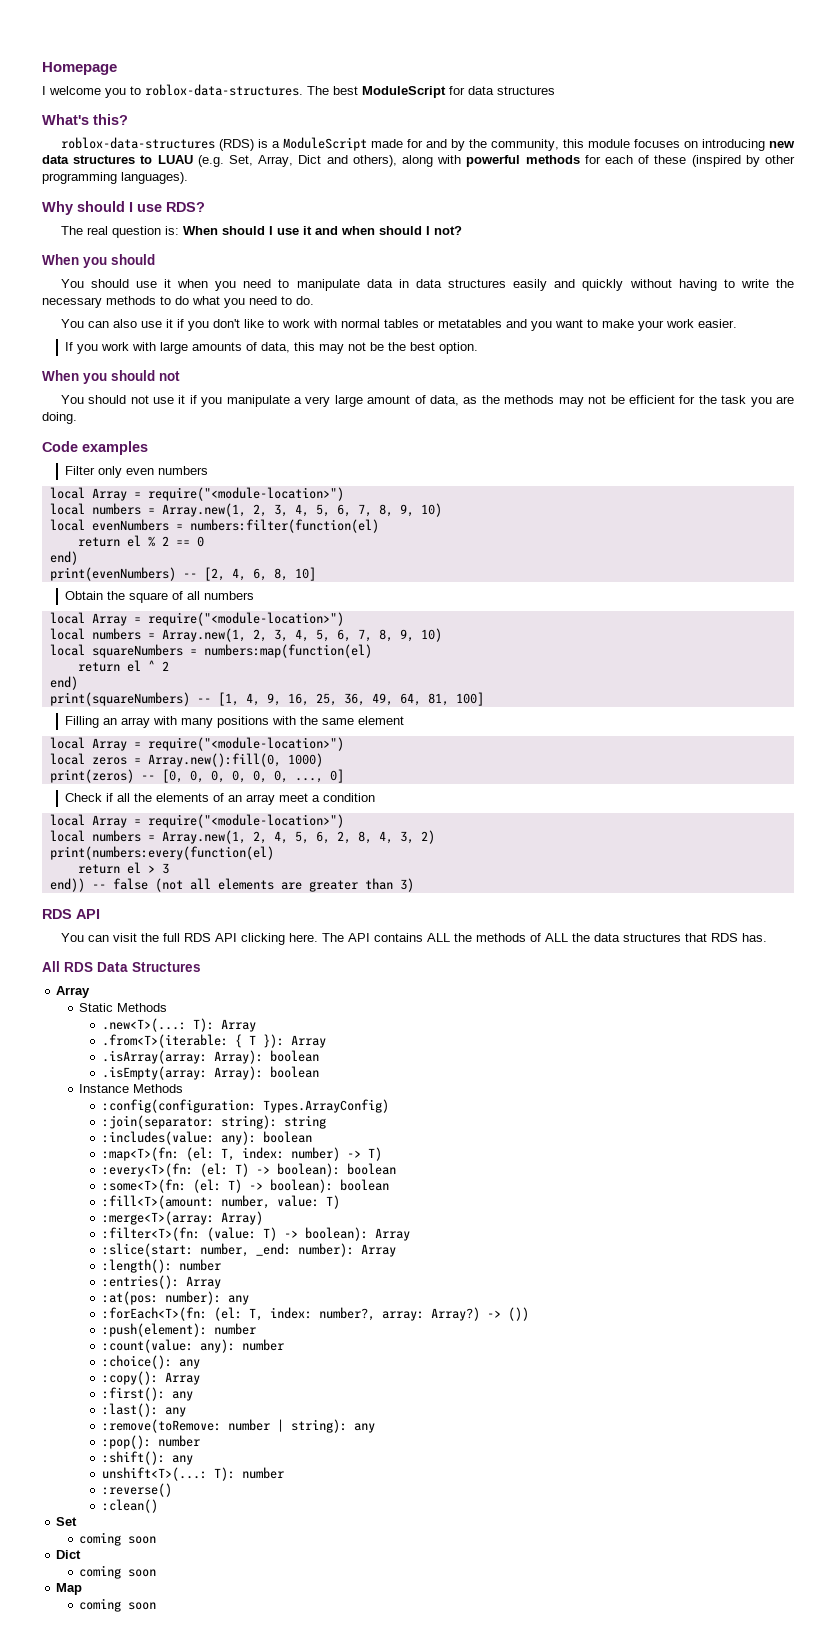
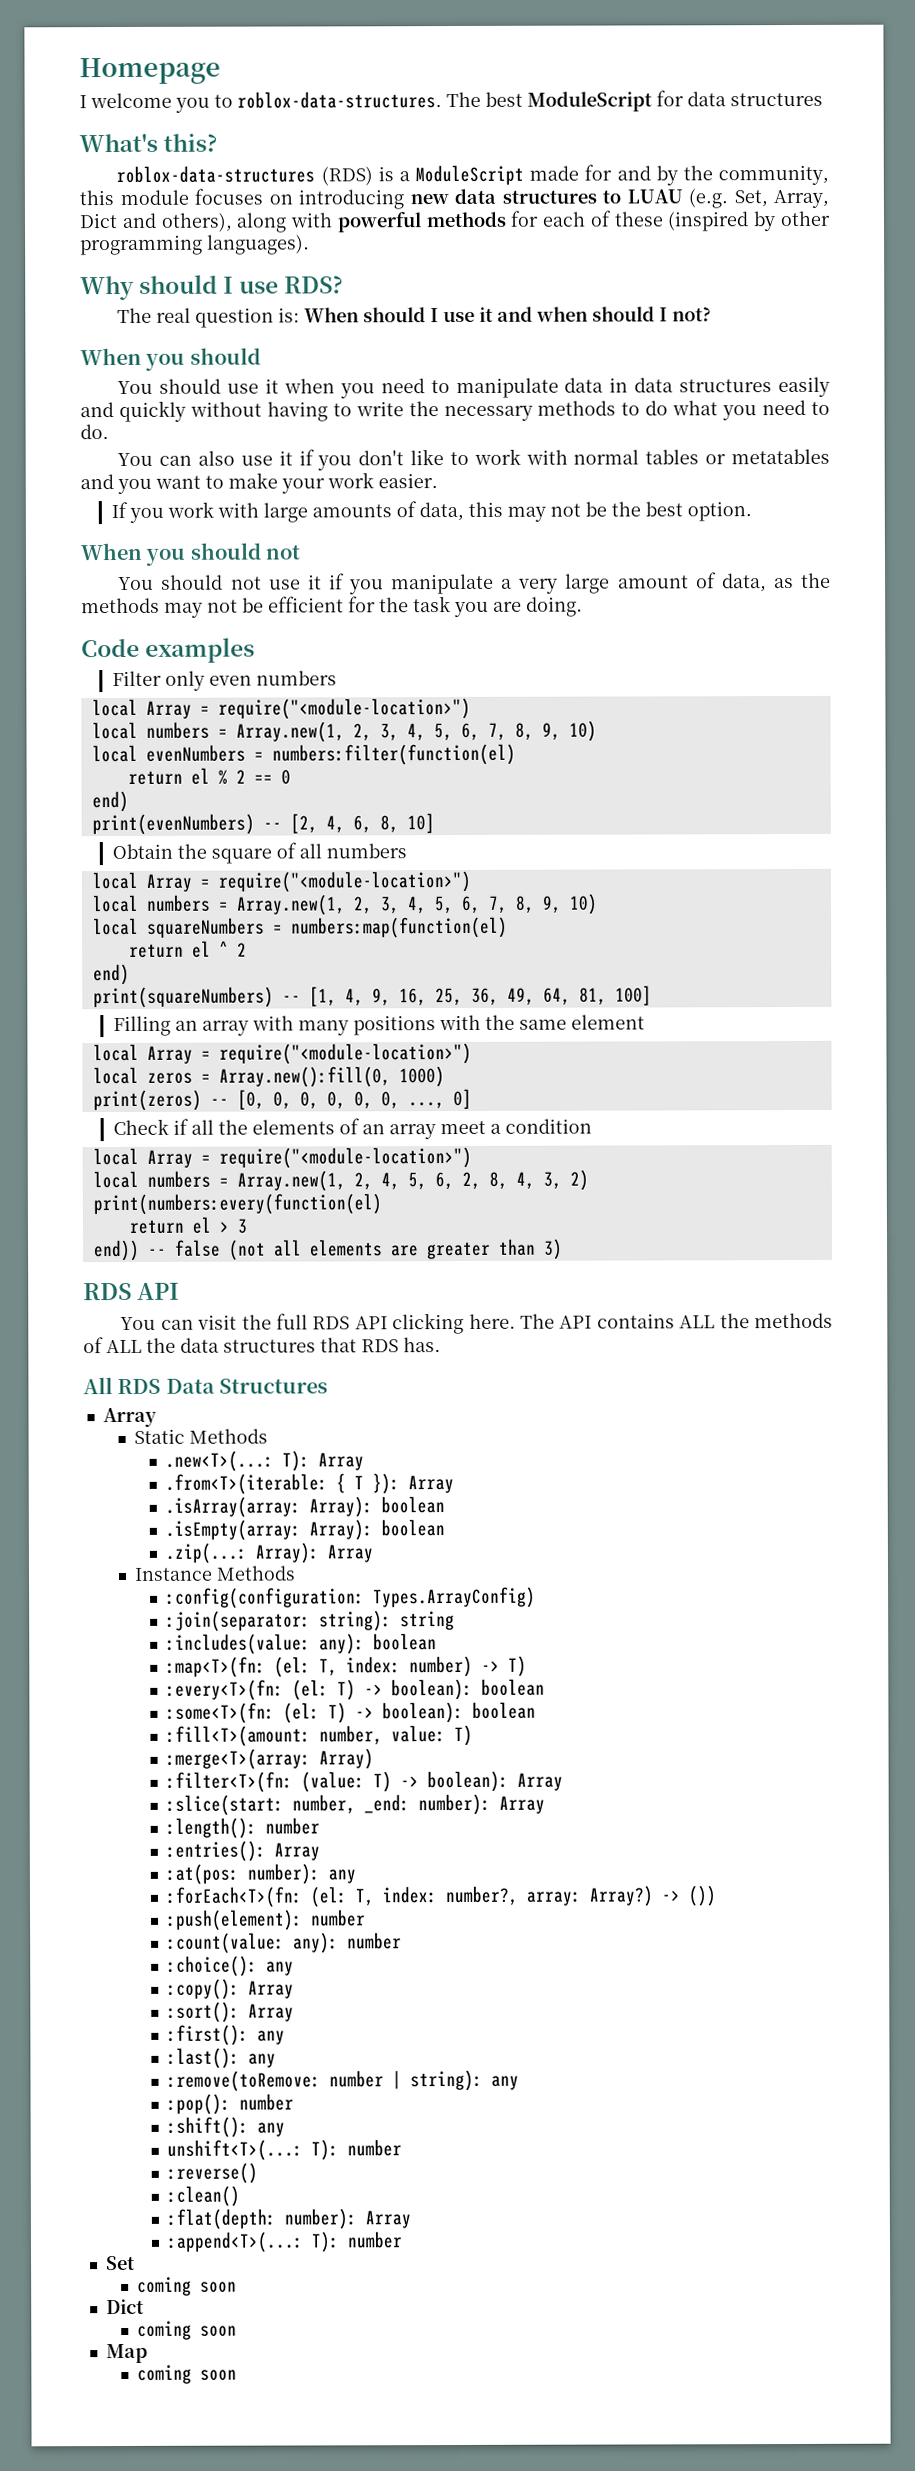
(320, 1072) none -> [164,1542,373,1564] // .zip(...: Array): Array
(201, 1378) none -> [166,2001,294,2023] // :sort(): Array
(159, 1506) none -> [166,2208,411,2230] [166,2231,403,2253] // :flat(depth: number): Array // :append<T>(...: T): number

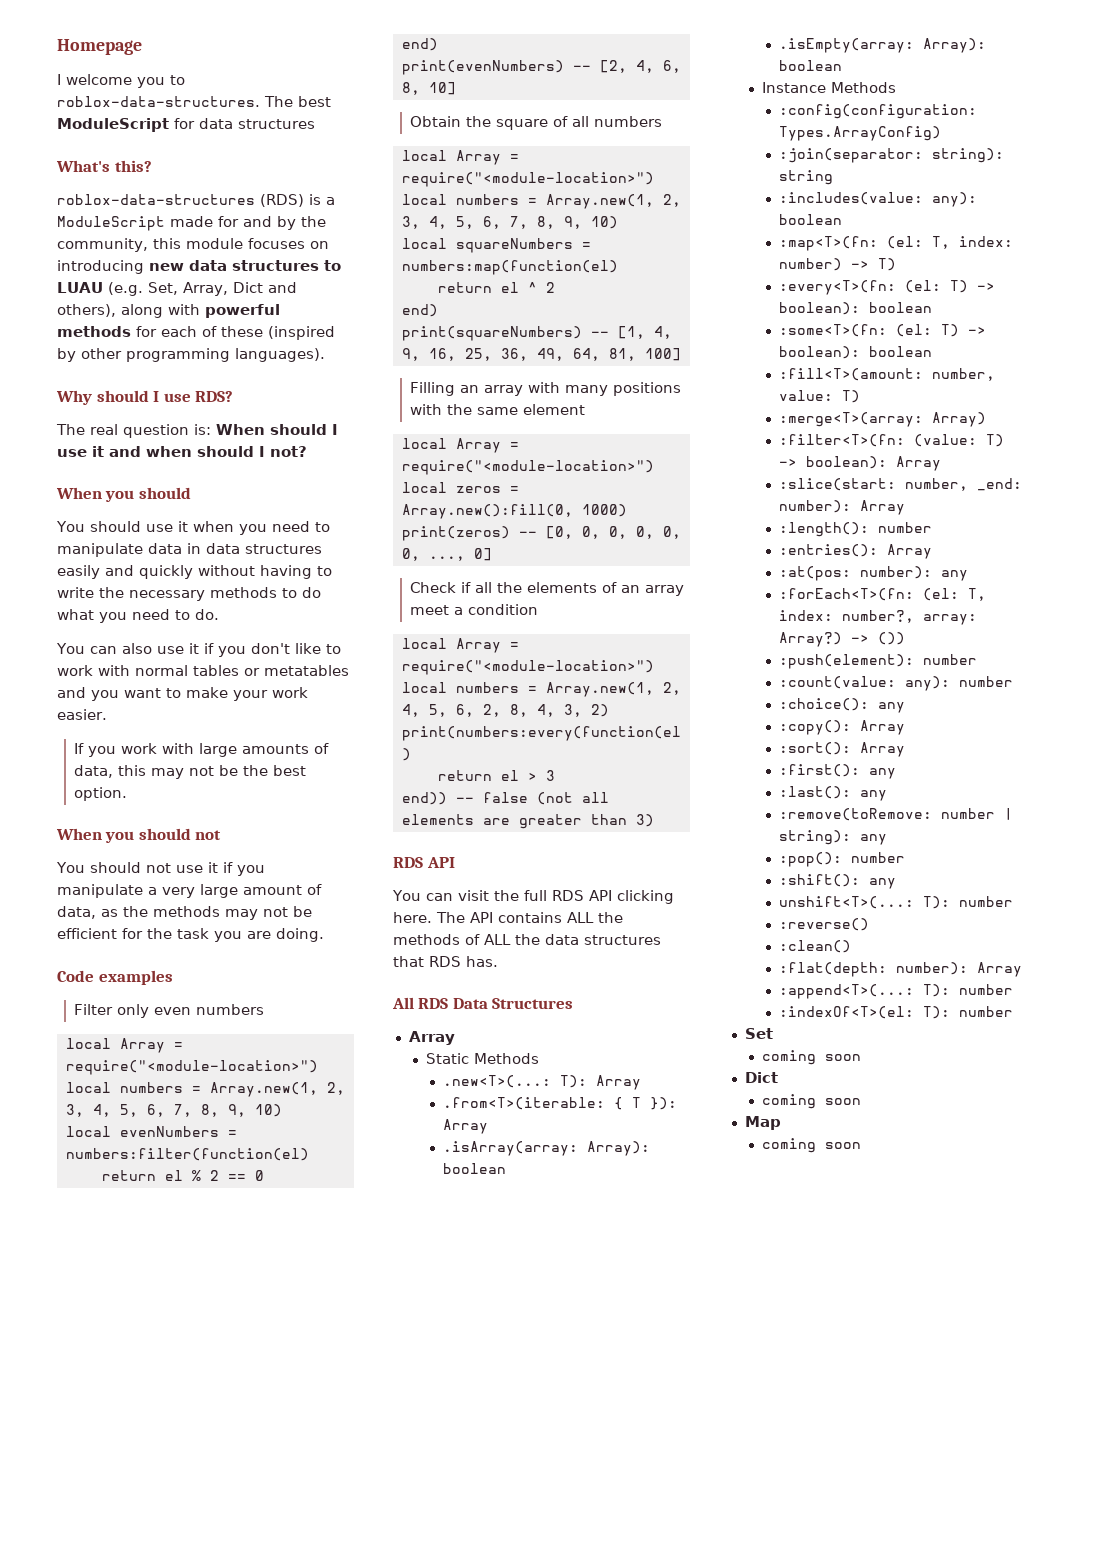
[164,1542,373,1564] // .zip(...: Array): Array -> (843, 65) none
(403, 2240) none -> [779,1006,1014,1019] // :indexOf<T>(el: T): number

